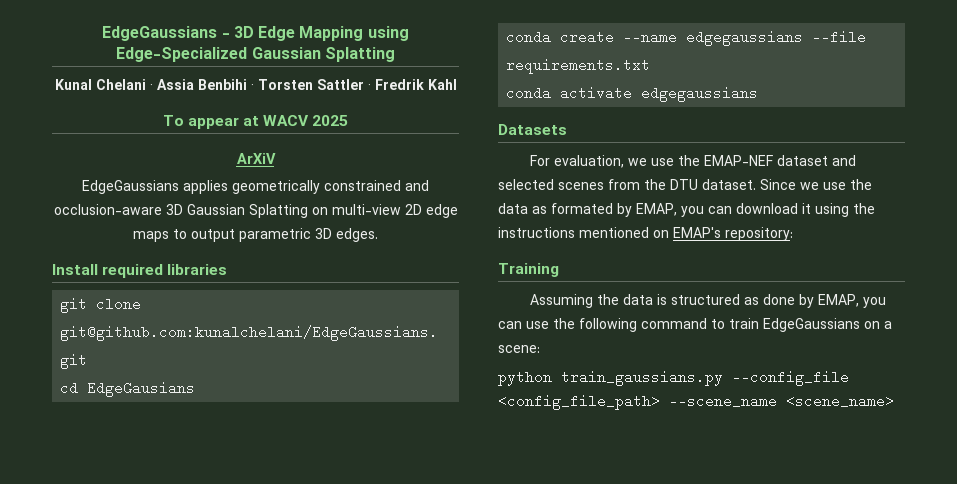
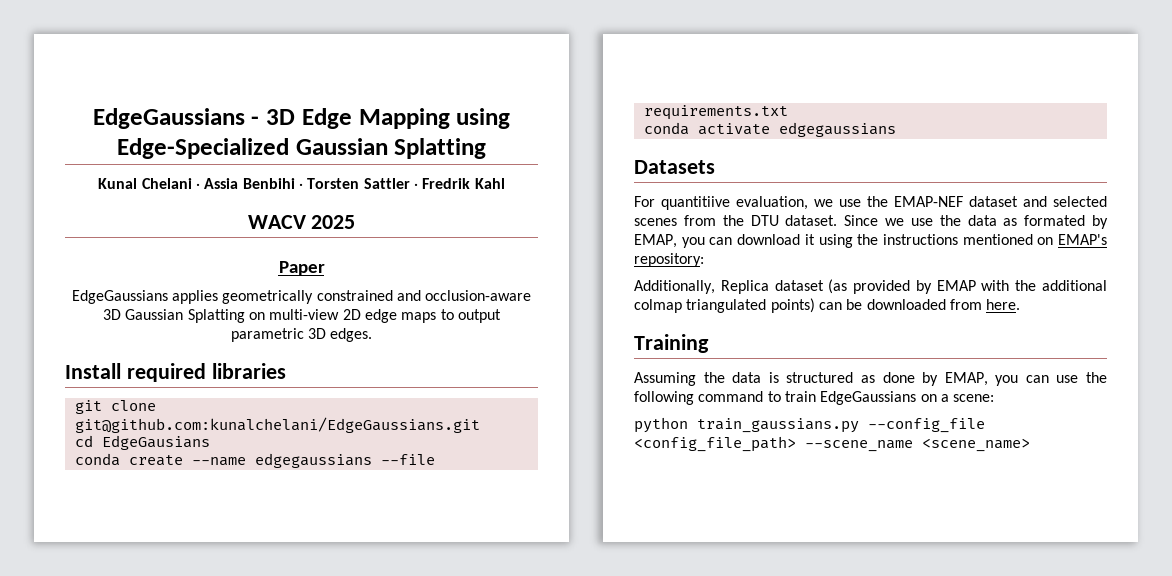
[162,115,259,129] To appear at -> (505, 183) none
[236,153,276,164] ArXiV -> [278,261,325,276] Paper
(551, 160) none -> [661,196,730,210] quantitiive
(793, 234) none -> [634,279,1107,294] [634,298,1021,313] // Additionally, Replica dataset (as provided by EMAP with the additional colmap triangulated points) can be downloaded from here.

